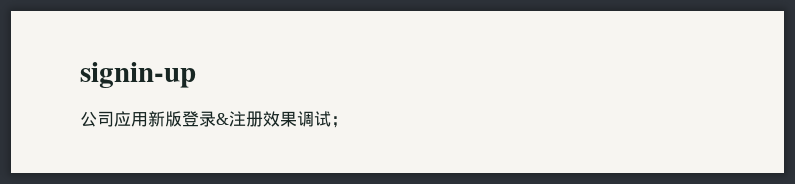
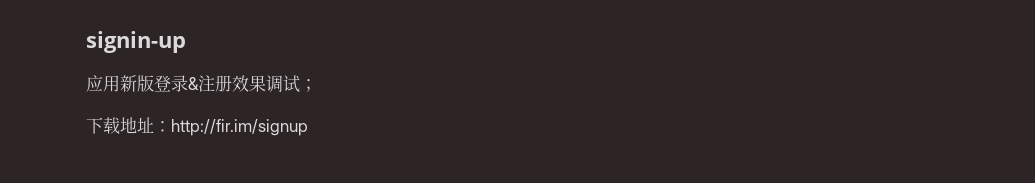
[80,111,114,127] 公司 -> (186, 42) none
(348, 122) none -> [86,117,308,136] // 下载地址：http://fir.im/signup

